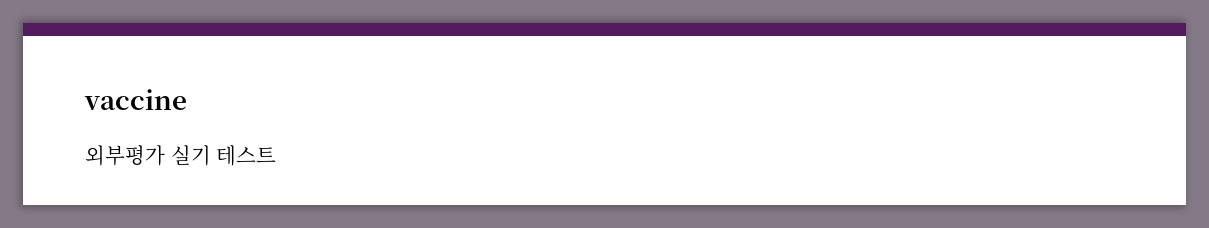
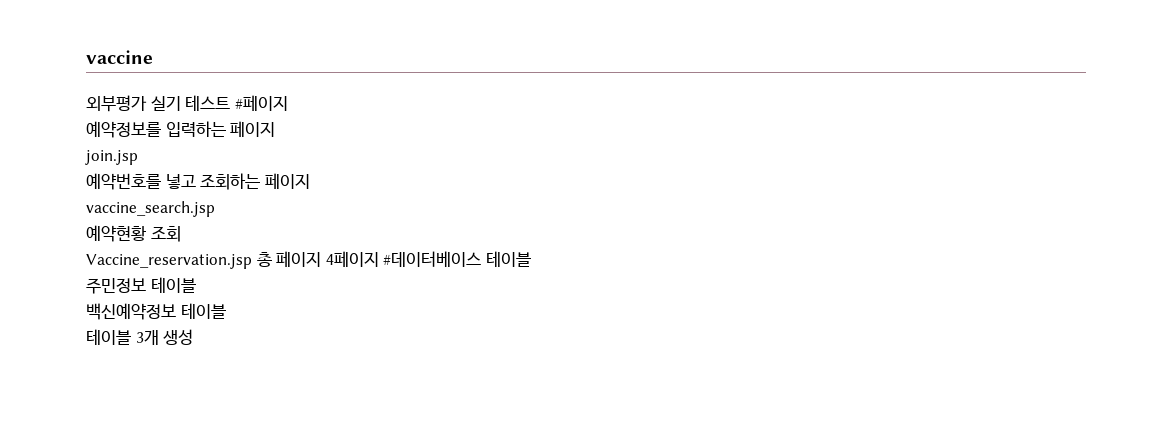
(277, 155) none -> [234,95,288,111] [86,121,276,138] [85,150,138,165] [86,173,310,190] [86,201,215,217] [86,225,181,242] [86,251,531,269] [86,277,196,294] [86,303,226,320] [86,329,194,345] #페이지 // 예약정보를 입력하는 페이지 // join.jsp // 예약번호를 넣고 조회하는 페이지 // vaccine_search.jsp // 예약현황 조회 // Vaccine_reservation.jsp 총 페이지 4페이지 #데이터베이스 테이블 // 주민정보 테이블 // 백신예약정보 테이블 // 테이블 3개 생성

